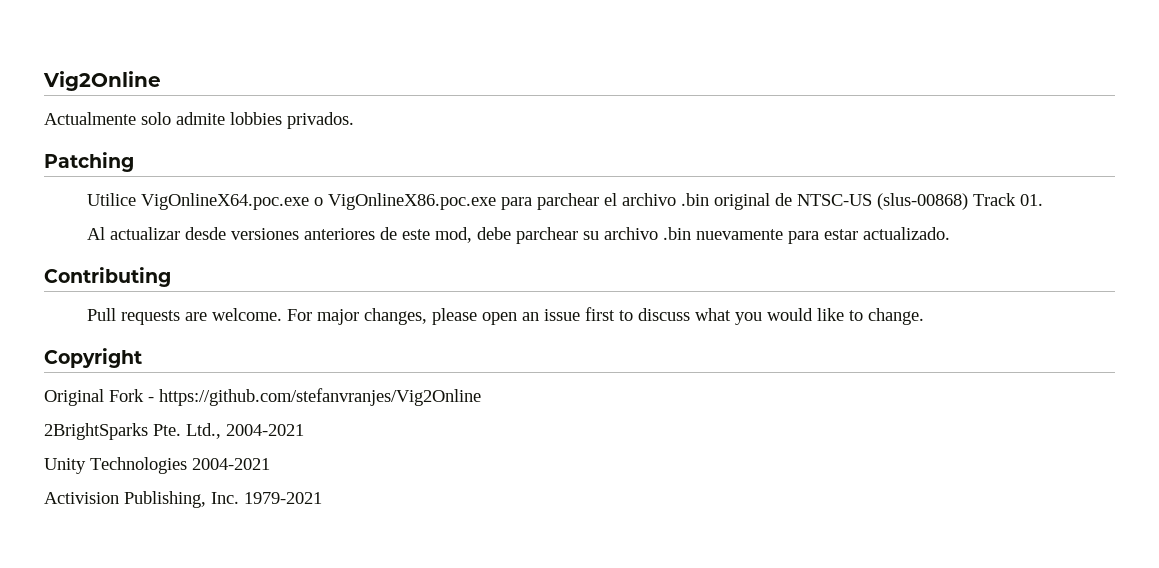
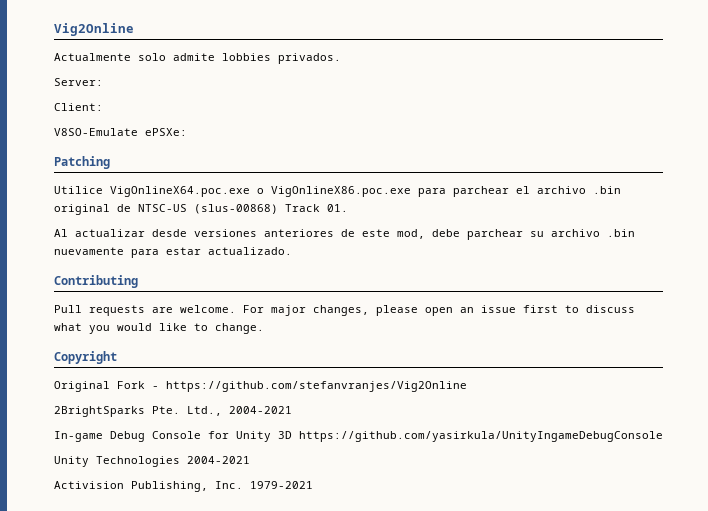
(354, 120) none -> [54,78,103,86] [54,103,103,111] [54,128,187,136] // Server: // Client: // V8SO-Emulate ePSXe:
(304, 430) none -> [54,431,663,442] // In-game Debug Console for Unity 3D https://github.com/yasirkula/UnityIngameDebugConsole

